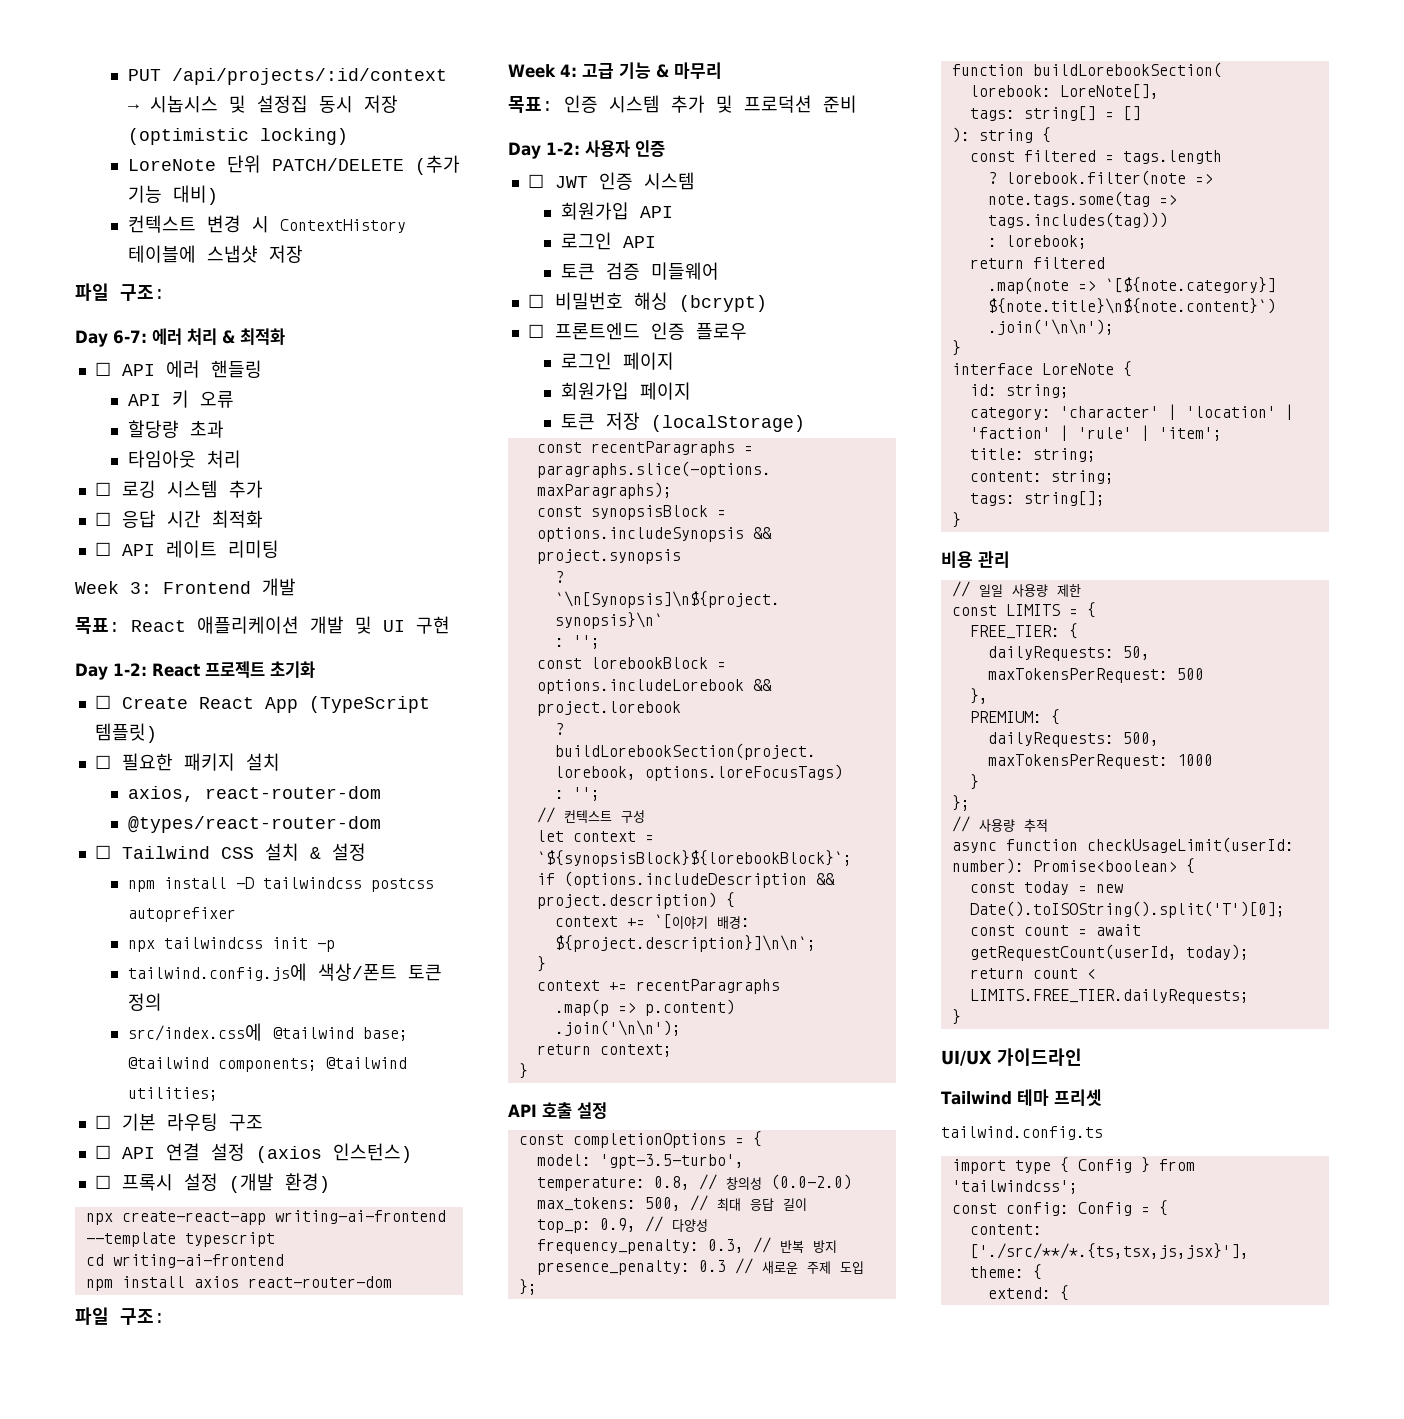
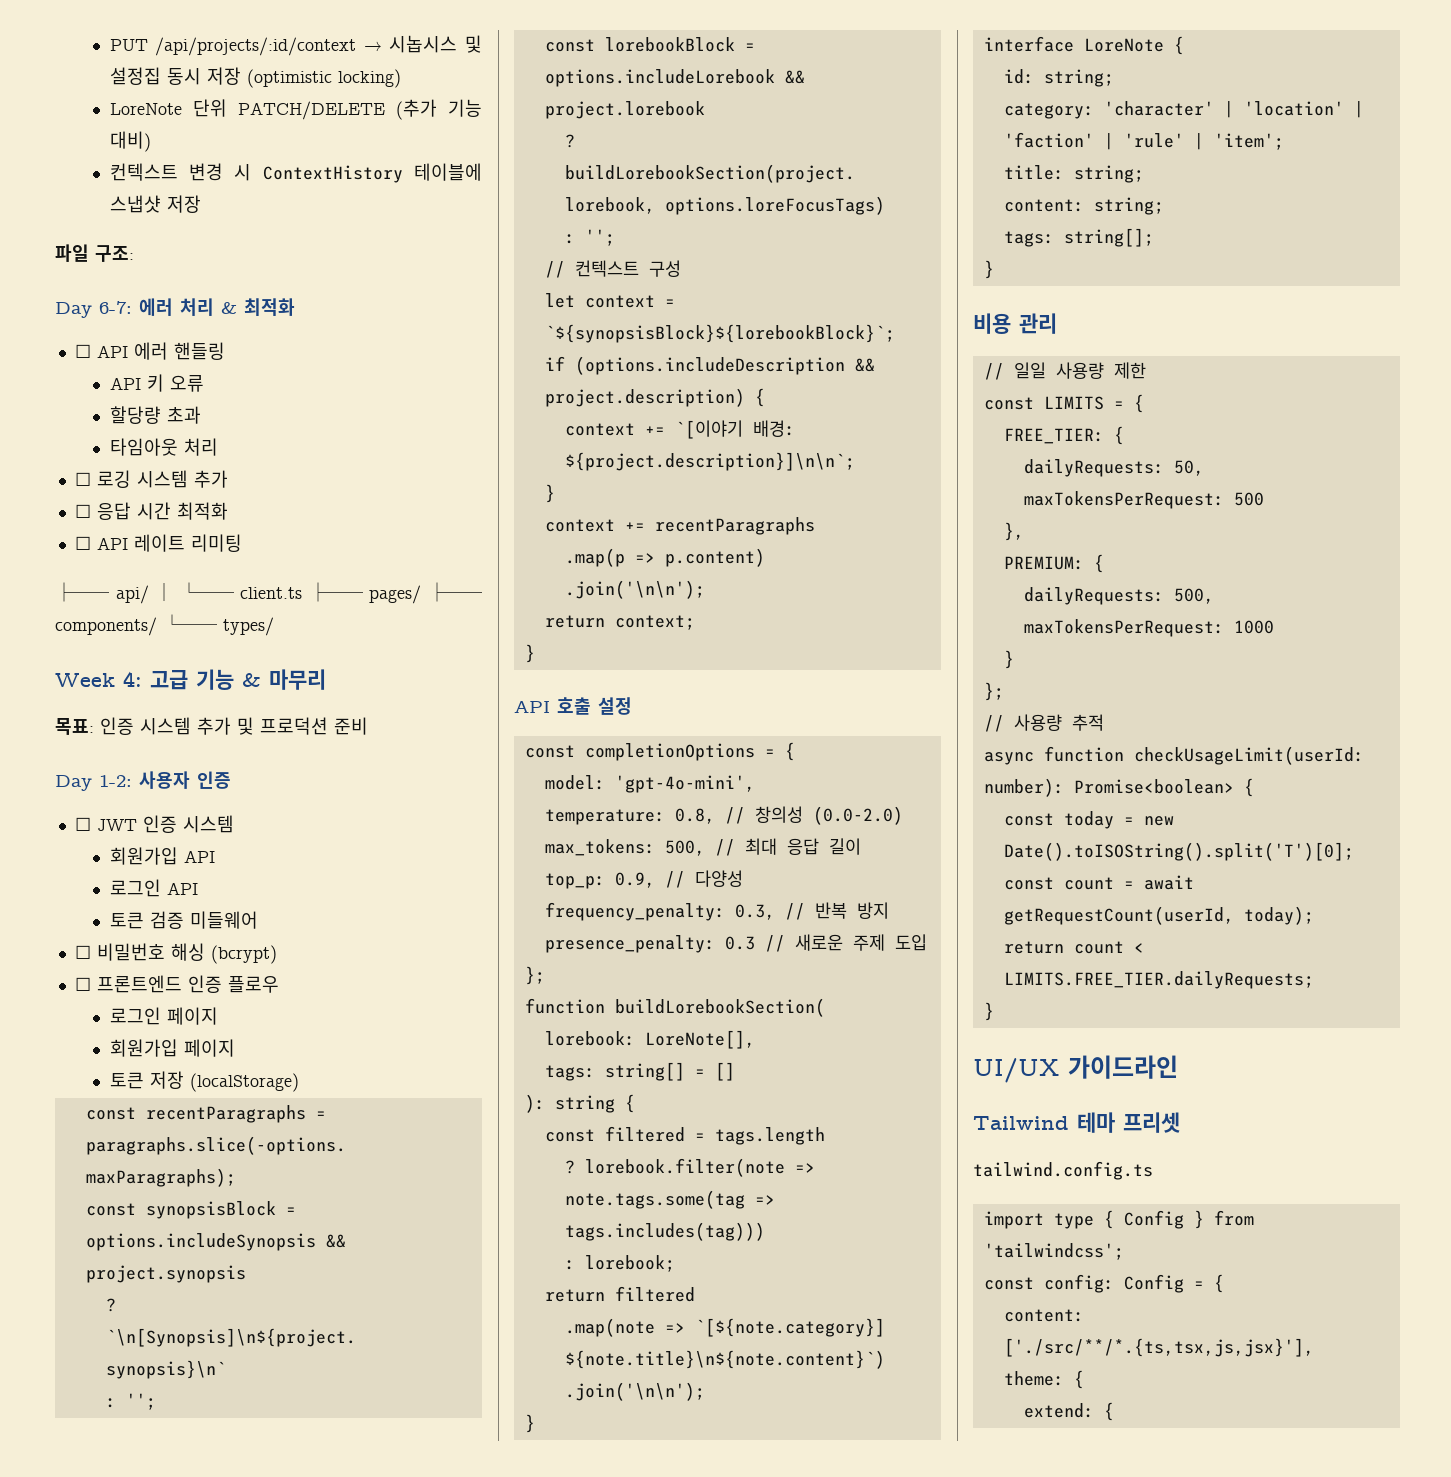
[75,578,296,596] [75,616,450,634] [75,661,315,680] [94,695,430,713] [94,723,157,743] [94,753,280,771] [127,786,381,802] [127,816,381,833] [94,843,366,861] [127,877,434,892] [127,907,236,922] [127,937,335,952] [127,963,442,981] [127,993,162,1011] [127,1023,408,1041] [127,1057,407,1072] [127,1087,218,1101] [94,1113,263,1131] [94,1143,412,1163] [94,1173,330,1193] [85,1210,446,1225] [85,1232,275,1247] [85,1254,284,1268] [85,1276,392,1291] [75,1307,165,1325] Week 3: Frontend 개발 // 목표: React 애플리케이션 개발 및 UI 구현 // Day 1-2: React 프로젝트 초기화 // ☐ Create React App (TypeScript 템플릿) // ☐ 필요한 패키지 설치 // axios, react-router-dom // @types/react-router-dom // ☐ Tailwind CSS 설치 & 설정 // npm install -D tailwindcss postcss autoprefixer // npx tailwindcss init -p // tailwind.config.js에 색상/폰트 토큰 정의 // src/index.css에 @tailwind base; @tailwind components; @tailwind utilities; // ☐ 기본 라우팅 구조 // ☐ API 연결 설정 (axios 인스턴스) // ☐ 프록시 설정 (개발 환경) // npx create-react-app writing-ai-frontend --template typescript // cd writing-ai-frontend // npm install axios react-router-dom // 파일 구조: -> [55,582,482,604] [55,614,274,636] ├── api/ │ └── client.ts ├── pages/ ├── components/ └── types/
[599,1154,744,1169] 'gpt-3.5-turbo', -> [614,775,755,793] 'gpt-4o-mini',

